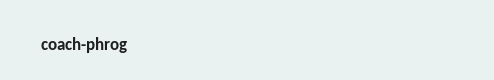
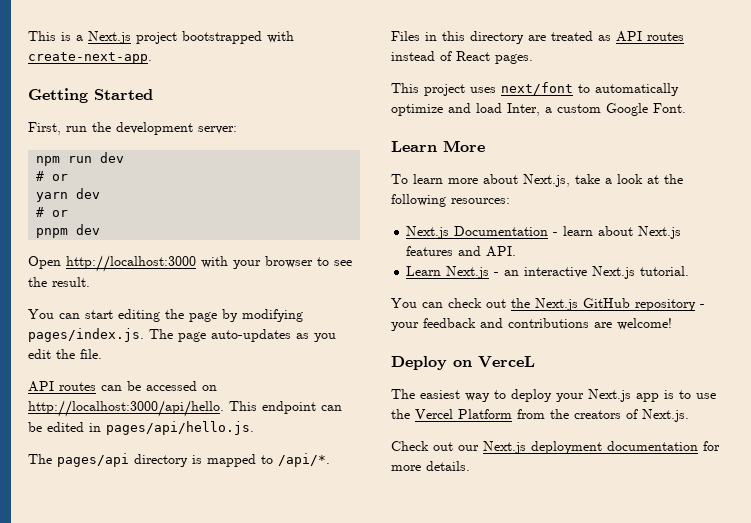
[41,37,127,53] coach-phrog -> [28,31,294,44] [28,52,152,64] [28,88,153,103] [28,122,237,135] [36,152,125,166] [36,171,69,181] [36,188,101,202] [36,207,69,217] [36,224,101,238] [28,255,352,272] [28,277,90,287] [28,309,303,322] [28,328,336,342] [28,349,102,359] [28,381,217,392] [28,400,342,417] [28,421,254,435] [28,453,330,467] [391,31,684,44] [391,51,533,64] [391,82,679,96] [391,103,686,116] [391,140,485,152] [391,174,683,187] [391,194,510,207] [406,226,682,239] [406,246,517,257] [406,266,690,279] [391,298,705,311] [391,318,672,331] [391,356,535,370] [391,389,716,402] [391,409,689,422] [391,441,720,454] [391,461,470,471] This is a Next.js project bootstrapped with create-next-app. // Getting Started // First, run the development server: // npm run dev // # or // yarn dev // # or // pnpm dev // Open http://localhost:3000 with your browser to see the result. // You can start editing the page by modifying pages/index.js. The page auto-updates as you edit the file. // API routes can be accessed on http://localhost:3000/api/hello. This endpoint can be edited in pages/api/hello.js. // The pages/api directory is mapped to /api/*. Files in this directory are treated as API routes instead of React pages. // This project uses next/font to automatically optimize and load Inter, a custom Google Font. // Learn More // To learn more about Next.js, take a look at the following resources: // Next.js Documentation - learn about Next.js features and API. // Learn Next.js - an interactive Next.js tutorial. // You can check out the Next.js GitHub repository - your feedback and contributions are welcome! // Deploy on VerceL // The easiest way to deploy your Next.js app is to use the Vercel Platform from the creators of Next.js. // Check out our Next.js deployment documentation for more details.

